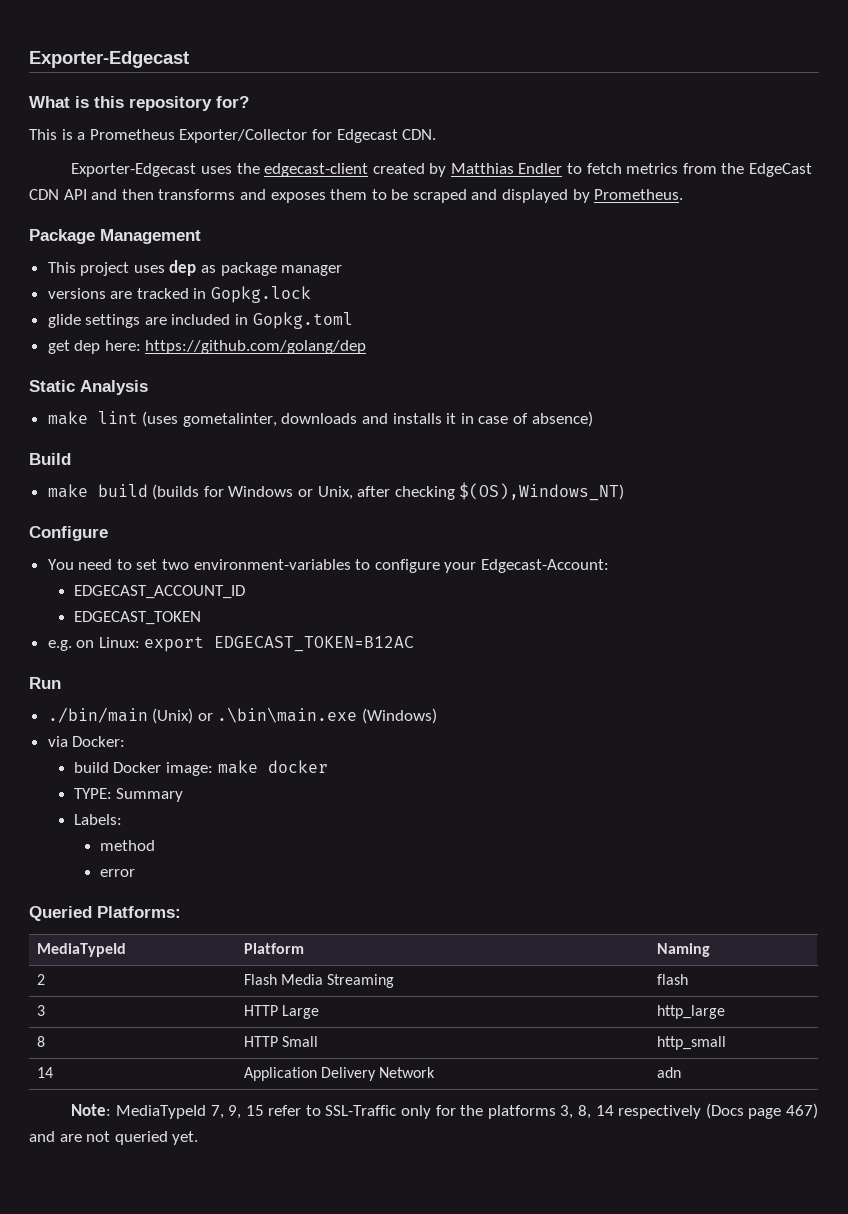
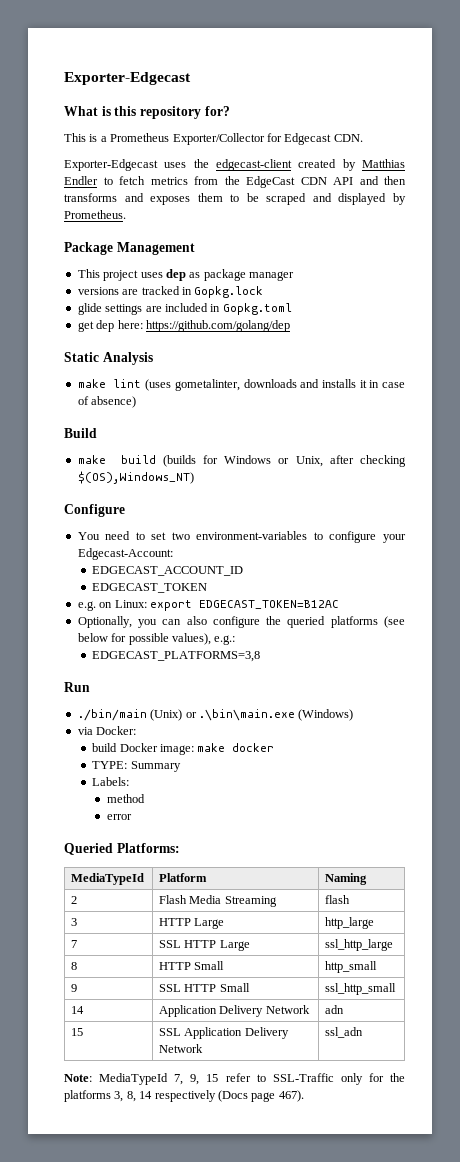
(415, 644) none -> [77,616,405,628] [77,633,236,645] [92,651,261,662] // Optionally, you can also configure the queried platforms (see below for possible values), e.g.: // EDGECAST_PLATFORMS=3,8
(725, 1012) none -> [71,940,78,948] [159,940,250,951] [325,939,394,951] // 7 | SSL HTTP Large | ssl_http_large
(726, 1043) none -> [71,984,78,992] [159,983,250,992] [325,983,397,995] // 9 | SSL HTTP Small | ssl_http_small
(681, 1072) none -> [71,1028,84,1036] [159,1027,289,1039] [159,1044,204,1053] [325,1027,364,1038] // 15 | SSL Application Delivery Network | ssl_adn
[785,1103,818,1119] [29,1131,199,1145] 467) and are not queried yet. -> [278,1090,304,1102] 467).

